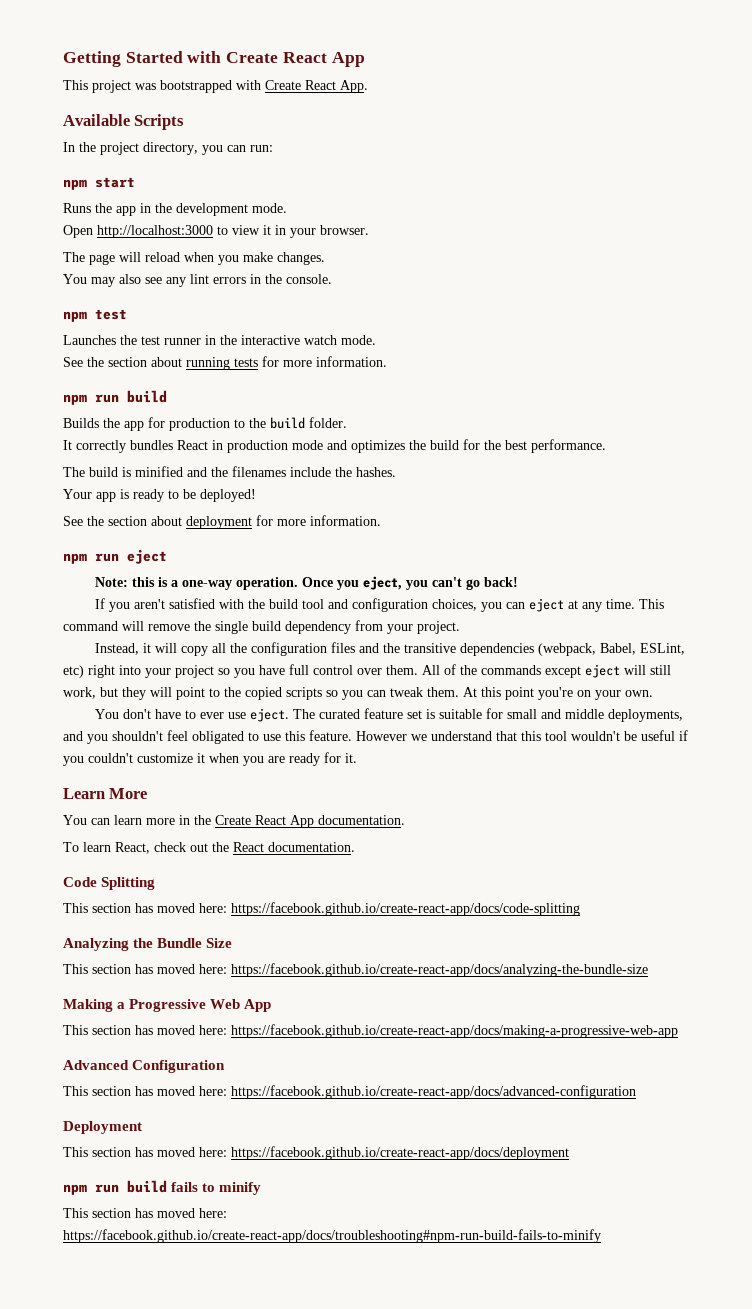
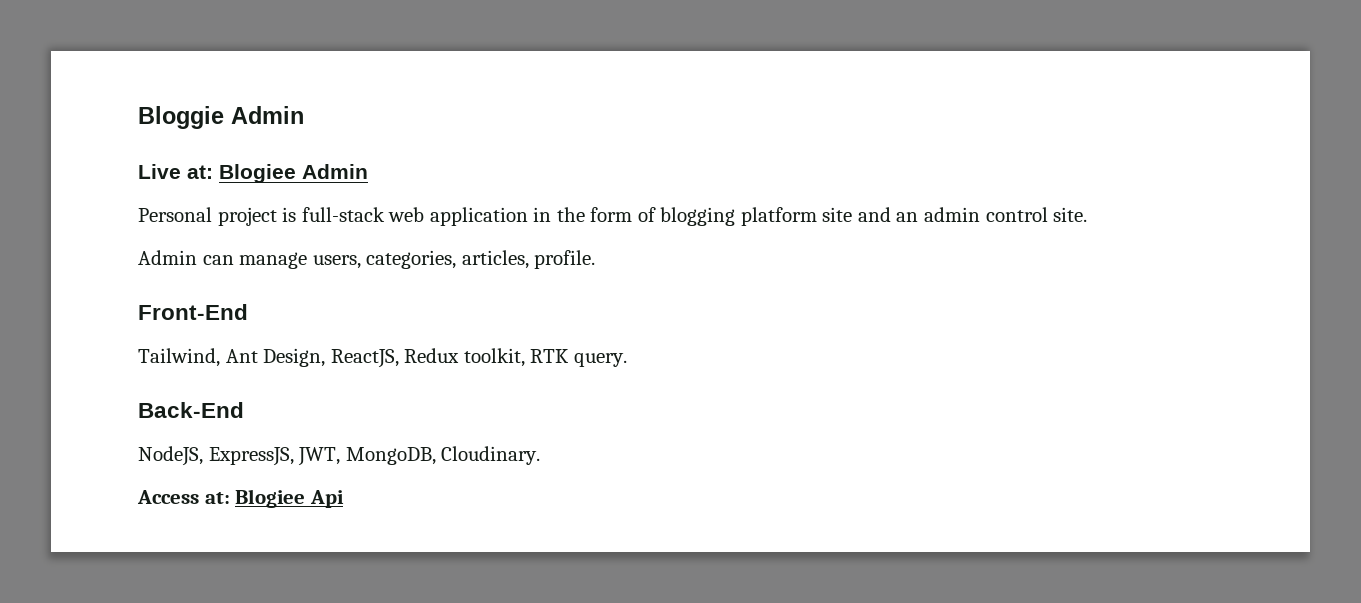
[63,51,365,67] [63,80,368,93] [63,114,185,130] [63,142,273,155] [63,177,135,190] [63,203,287,216] [63,225,369,238] [63,252,325,265] [63,274,332,287] [63,309,127,322] [63,335,376,345] [63,356,387,370] [63,390,167,405] [63,417,347,431] [63,439,606,453] [63,466,396,477] [63,489,256,502] [63,515,381,529] [63,549,167,564] [94,576,518,590] [94,598,664,612] [63,620,460,634] [94,642,685,656] [63,664,671,678] [63,687,653,700] [94,708,683,722] [63,730,688,744] [63,752,357,766] [63,788,148,799] [63,815,405,828] [63,842,355,854] [63,877,156,890] [63,902,580,916] [63,938,233,951] [63,963,648,977] [63,999,272,1012] [63,1024,678,1038] [63,1060,226,1073] [63,1085,636,1099] [63,1121,142,1134] [63,1146,569,1160] [63,1180,262,1195] [63,1208,227,1218] [63,1229,601,1243] Getting Started with Create React App // This project was bootstrapped with Create React App. // Available Scripts // In the project directory, you can run: // npm start // Runs the app in the development mode. // Open http://localhost:3000 to view it in your browser. // The page will reload when you make changes. // You may also see any lint errors in the console. // npm test // Launches the test runner in the interactive watch mode. // See the section about running tests for more information. // npm run build // Builds the app for production to the build folder. // It correctly bundles React in production mode and optimizes the build for the best performance. // The build is minified and the filenames include the hashes. // Your app is ready to be deployed! // See the section about deployment for more information. // npm run eject // Note: this is a one-way operation. Once you eject, you can't go back! // If you aren't satisfied with the build tool and configuration choices, you can eject at any time. This command will remove the single build dependency from your project. // Instead, it will copy all the configuration files and the transitive dependencies (webpack, Babel, ESLint, etc) right into your project so you have full control over them. All of the commands except eject will still work, but they will point to the copied scripts so you can tweak them. At this point you're on your own. // You don't have to ever use eject. The curated feature set is suitable for small and middle deployments, and you shouldn't feel obligated to use this feature. However we understand that this tool wouldn't be useful if you couldn't customize it when you are ready for it. // Learn More // You can learn more in the Create React App documentation. // To learn React, check out the React documentation. // Code Splitting // This section has moved here: https://facebook.github.io/create-react-app/docs/code-splitting // Analyzing the Bundle Size // This section has moved here: https://facebook.github.io/create-react-app/docs/analyzing-the-bundle-size // Making a Progressive Web App // This section has moved here: https://facebook.github.io/create-react-app/docs/making-a-progressive-web-app // Advanced Configuration // This section has moved here: https://facebook.github.io/create-react-app/docs/advanced-configuration // Deployment // This section has moved here: https://facebook.github.io/create-react-app/docs/deployment // npm run build fails to minify // This section has moved here: https://facebook.github.io/create-react-app/docs/troubleshooting#npm-run-build-fails-to-minify -> [138,106,304,129] [138,164,368,183] [138,207,1088,226] [138,250,596,269] [138,304,248,320] [138,348,627,368] [138,402,244,418] [138,446,541,466] [137,489,344,508] Bloggie Admin // Live at: Blogiee Admin // Personal project is full-stack web application in the form of blogging platform site and an admin control site. // Admin can manage users, categories, articles, profile. // Front-End // Tailwind, Ant Design, ReactJS, Redux toolkit, RTK query. // Back-End // NodeJS, ExpressJS, JWT, MongoDB, Cloudinary. // Access at: Blogiee Api

